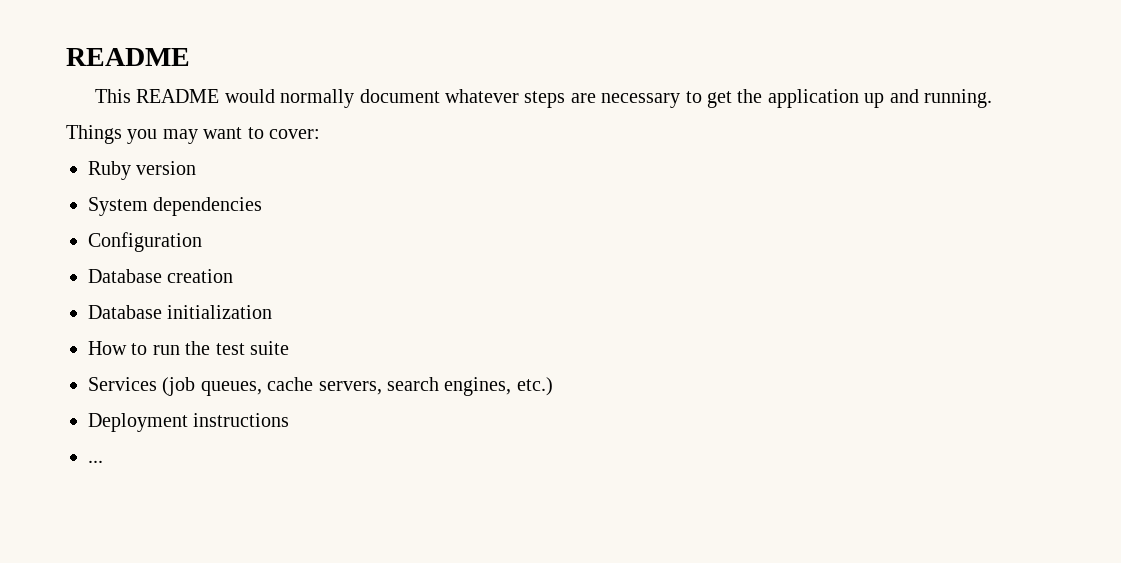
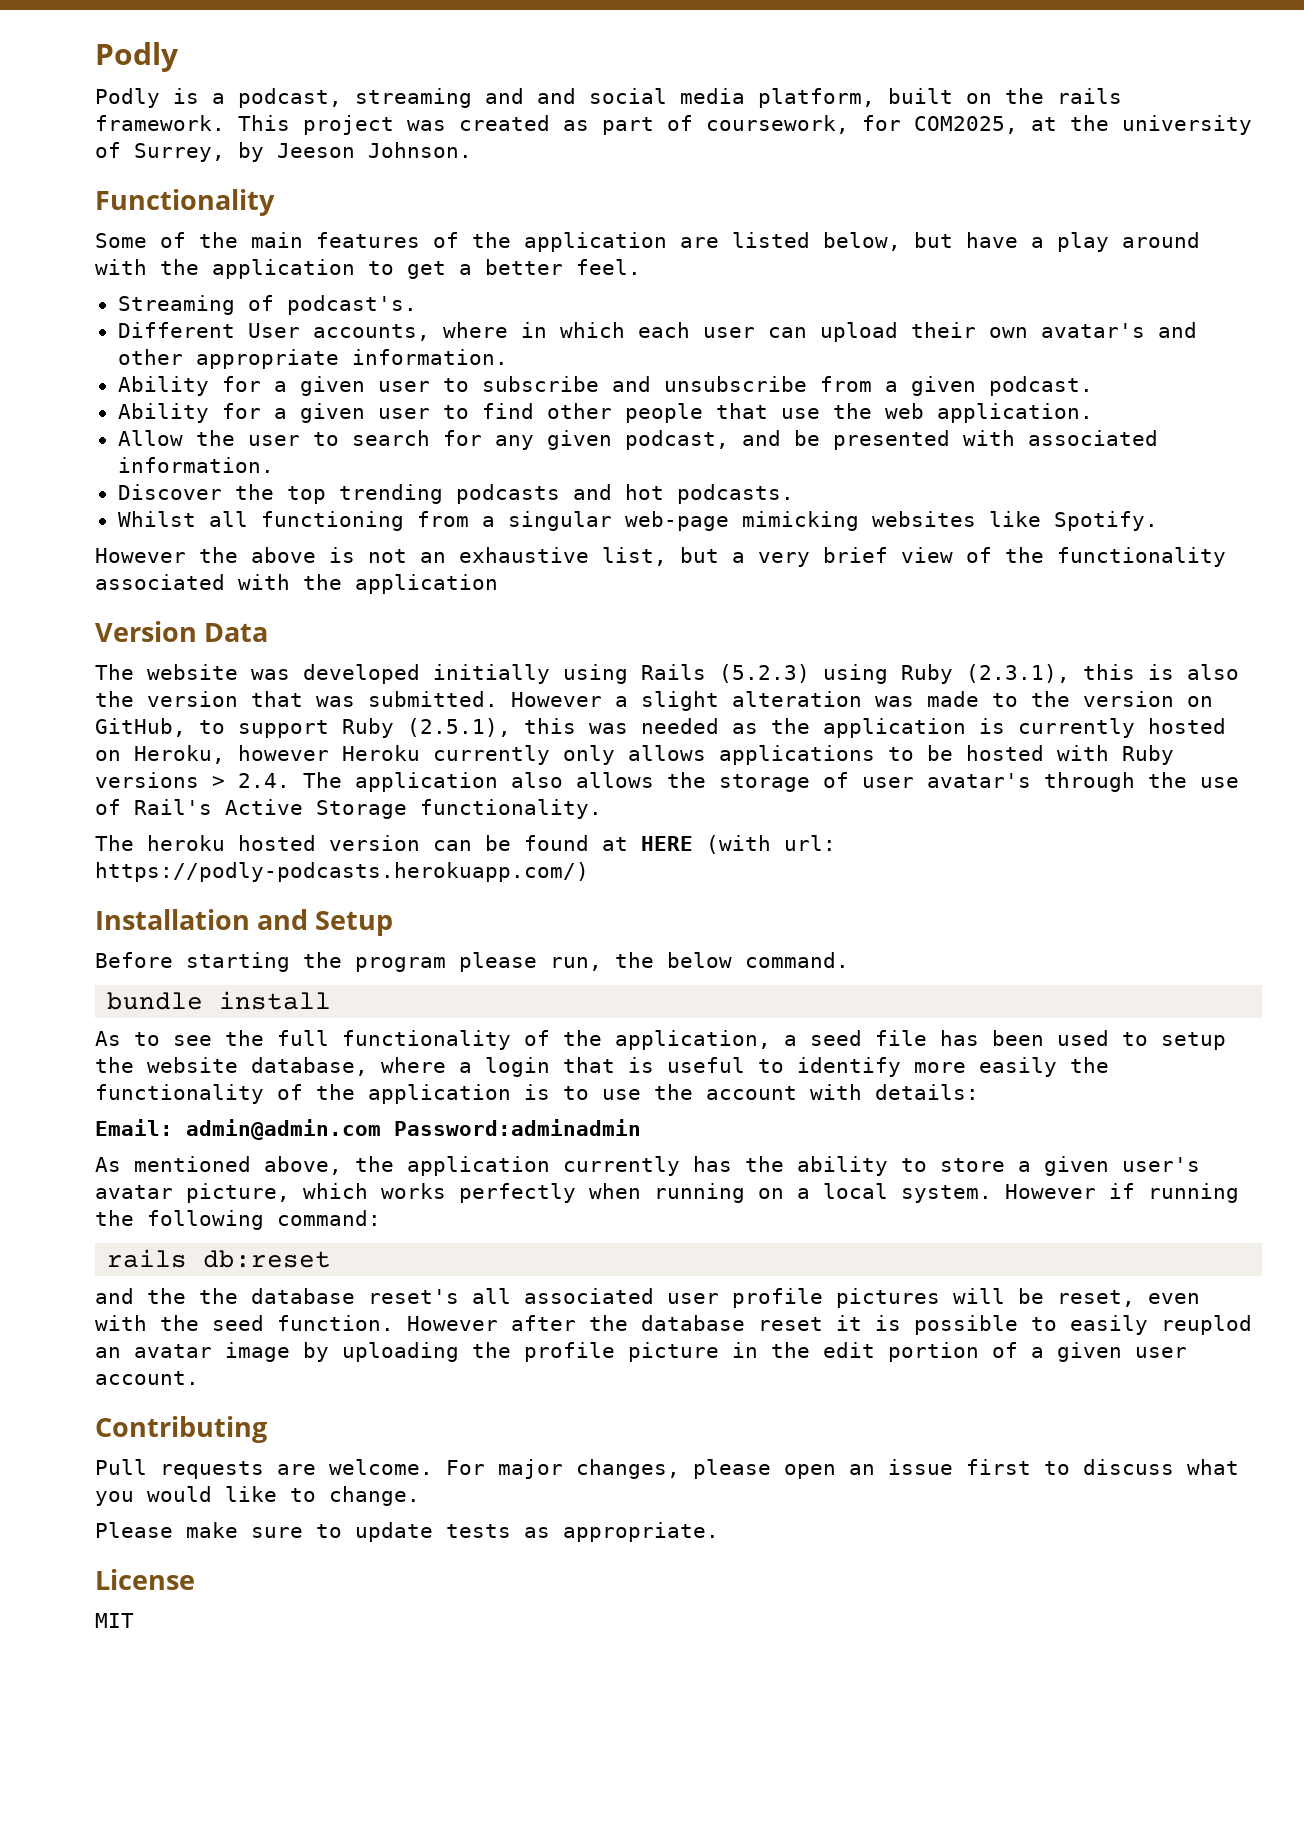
[66,48,190,66] [94,89,992,108] [66,125,320,144] [88,161,197,180] [88,197,263,216] [88,232,202,252] [88,269,234,283] [88,305,273,319] [88,341,289,355] [88,377,553,396] [88,413,290,432] [88,460,103,463] README // This README would normally document whatever steps are necessary to get the application up and running. // Things you may want to cover: // Ruby version // System dependencies // Configuration // Database creation // Database initialization // How to run the test suite // Services (job queues, cache servers, search engines, etc.) // Deployment instructions // ... -> [95,42,179,72] [95,88,1122,108] [95,115,1252,135] [95,142,472,162] [95,189,275,216] [95,232,1200,252] [95,259,641,279] [117,295,417,315] [117,322,1197,342] [117,349,508,369] [117,376,1093,396] [117,403,1093,423] [117,430,1158,450] [117,457,274,473] [117,484,794,504] [117,511,1158,531] [95,547,1226,567] [95,574,498,594] [95,621,269,642] [95,664,1239,684] [95,691,1213,711] [95,718,1226,738] [95,745,1174,765] [95,772,1239,792] [95,799,602,819] [95,835,836,854] [95,862,589,882] [95,909,394,936] [95,952,849,972] [107,991,332,1010] [95,1030,1226,1050] [95,1057,1109,1077] [95,1084,979,1104] [95,1119,641,1140] [95,1156,1200,1176] [95,1183,1239,1203] [95,1210,381,1230] [107,1249,332,1268] [95,1288,1200,1308] [95,1315,1252,1335] [95,1342,1187,1362] [95,1371,199,1385] [95,1416,267,1443] [95,1459,1239,1479] [95,1486,420,1506] [95,1522,719,1542] [95,1569,195,1590] [95,1613,134,1628] Podly // Podly is a podcast, streaming and and social media platform, built on the rails framework. This project was created as part of coursework, for COM2025, at the university of Surrey, by Jeeson Johnson. // Functionality // Some of the main features of the application are listed below, but have a play around with the application to get a better feel. // Streaming of podcast's. // Different User accounts, where in which each user can upload their own avatar's and other appropriate information. // Ability for a given user to subscribe and unsubscribe from a given podcast. // Ability for a given user to find other people that use the web application. // Allow the user to search for any given podcast, and be presented with associated information. // Discover the top trending podcasts and hot podcasts. // Whilst all functioning from a singular web-page mimicking websites like Spotify. // However the above is not an exhaustive list, but a very brief view of the functionality associated with the application // Version Data // The website was developed initially using Rails (5.2.3) using Ruby (2.3.1), this is also the version that was submitted. However a slight alteration was made to the version on GitHub, to support Ruby (2.5.1), this was needed as the application is currently hosted on Heroku, however Heroku currently only allows applications to be hosted with Ruby versions > 2.4. The application also allows the storage of user avatar's through the use of Rail's Active Storage functionality. // The heroku hosted version can be found at HERE (with url: https://podly-podcasts.herokuapp.com/) // Installation and Setup // Before starting the program please run, the below command. // bundle install // As to see the full functionality of the application, a seed file has been used to setup the website database, where a login that is useful to identify more easily the functionality of the application is to use the account with details: // Email: admin@admin.com Password:adminadmin // As mentioned above, the application currently has the ability to store a given user's avatar picture, which works perfectly when running on a local system. However if running the following command: // rails db:reset // and the the database reset's all associated user profile pictures will be reset, even with the seed function. However after the database reset it is possible to easily reuplod an avatar image by uploading the profile picture in the edit portion of a given user account. // Contributing // Pull requests are welcome. For major changes, please open an issue first to discuss what you would like to change. // Please make sure to update tests as appropriate. // License // MIT

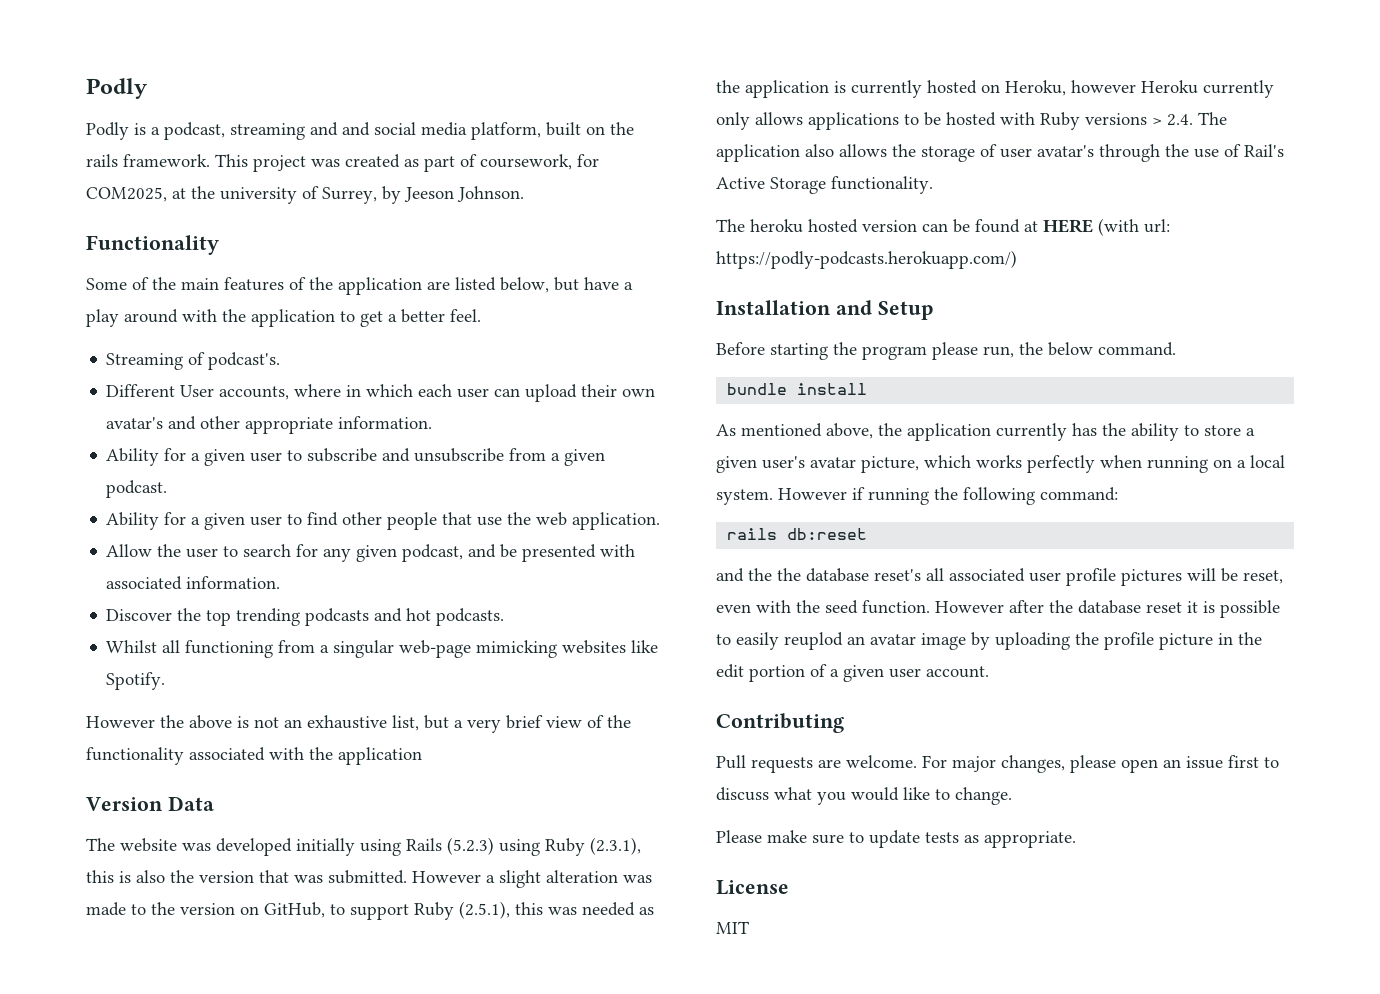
[95,1030,1226,1050] [95,1057,1109,1077] [95,1084,979,1104] [95,1119,641,1140] // As to see the full functionality of the application, a seed file has been used to setup the website database, where a login that is useful to identify more easily the functionality of the application is to use the account with details: // Email: admin@admin.com Password:adminadmin -> (868, 389) none

